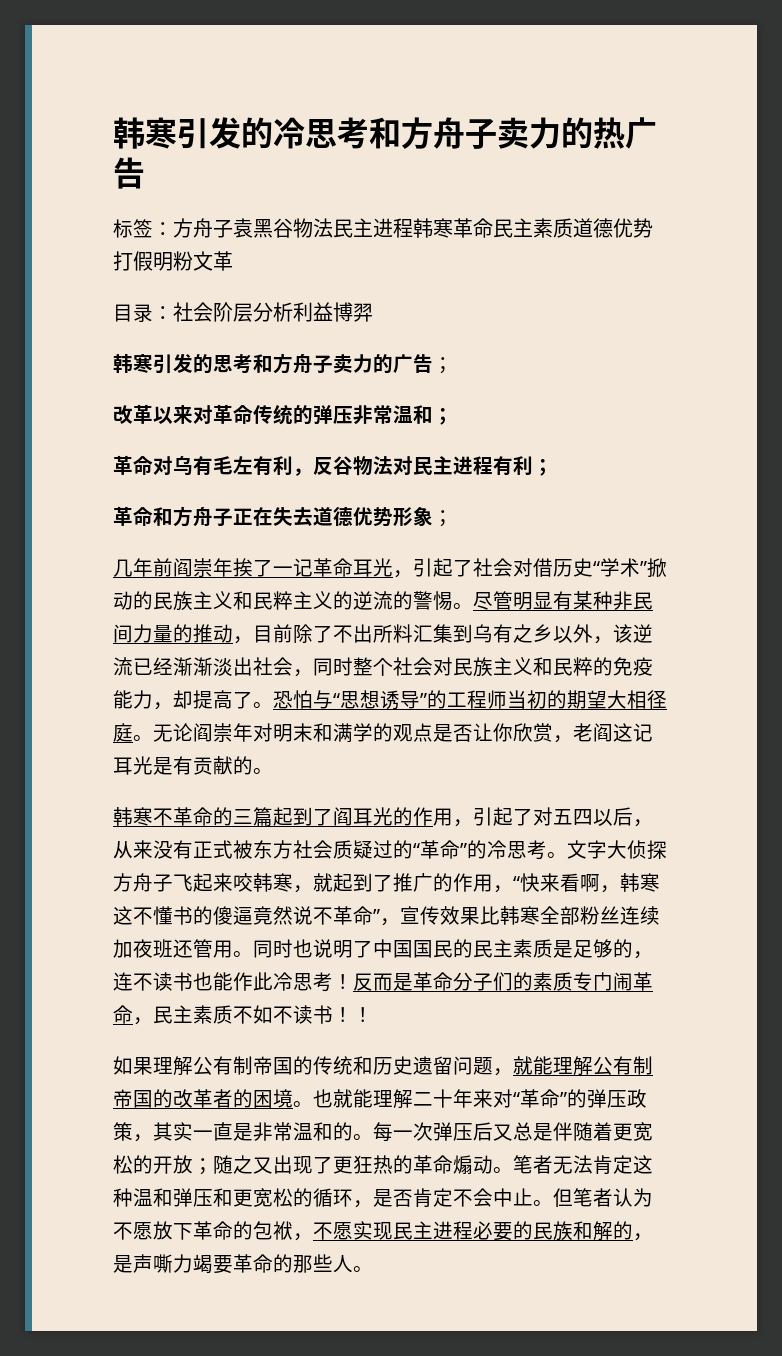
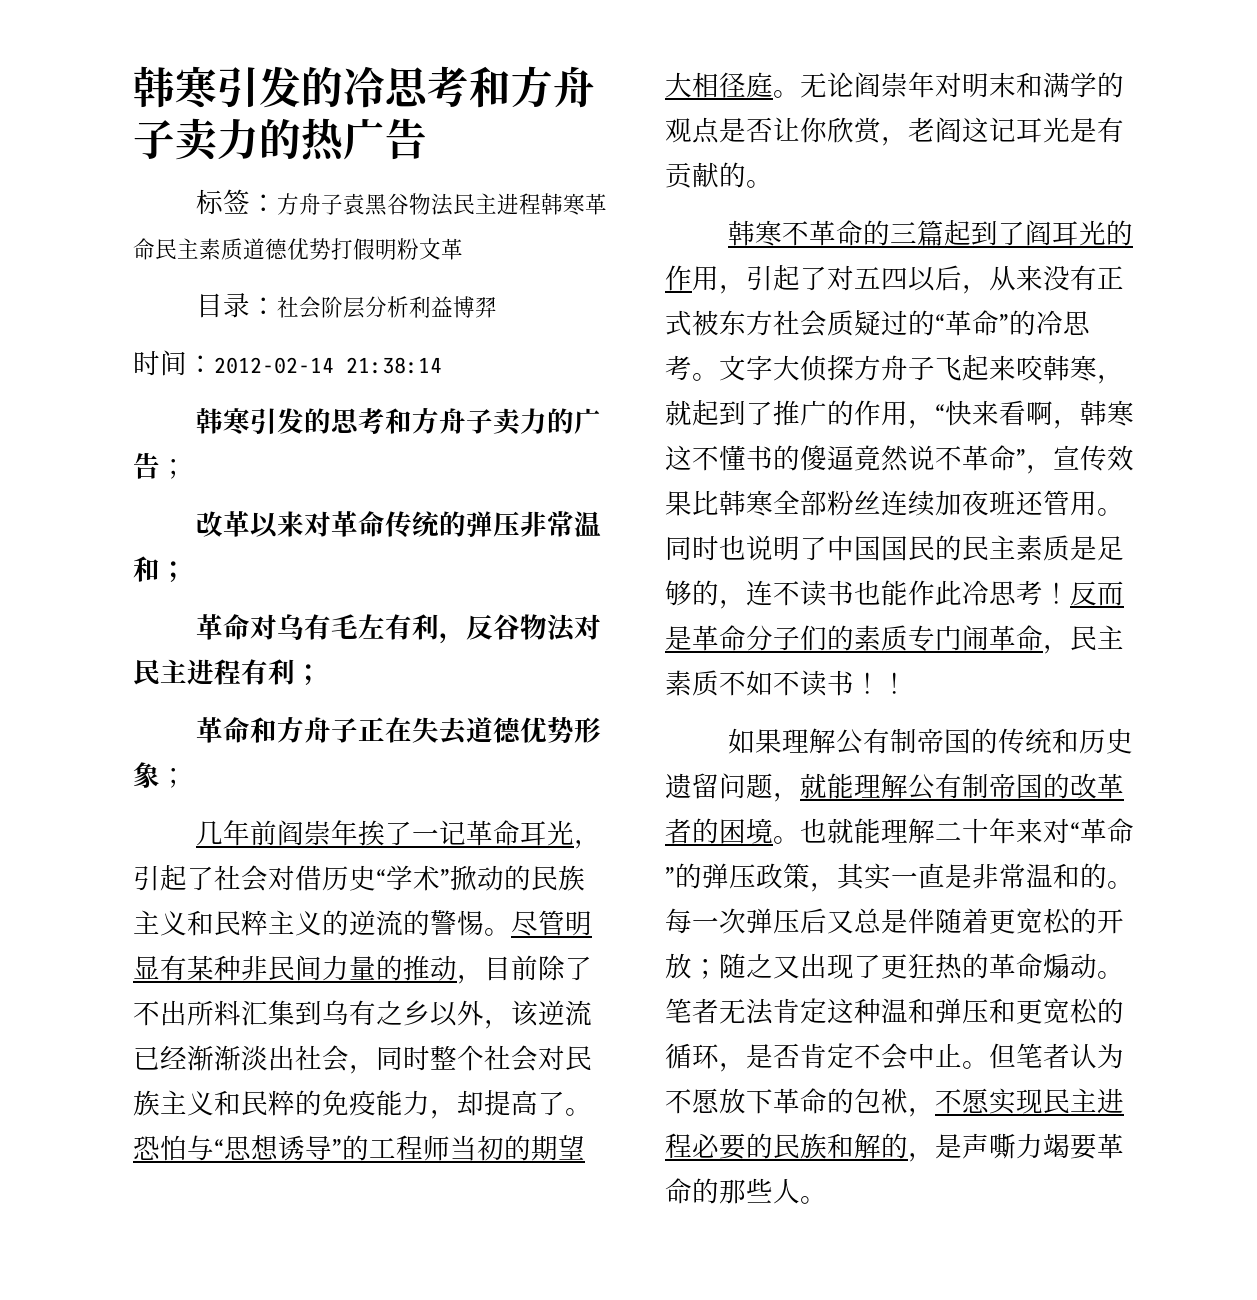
(373, 312) none -> [133,350,442,376] // 时间：2012-02-14 21:38:14

